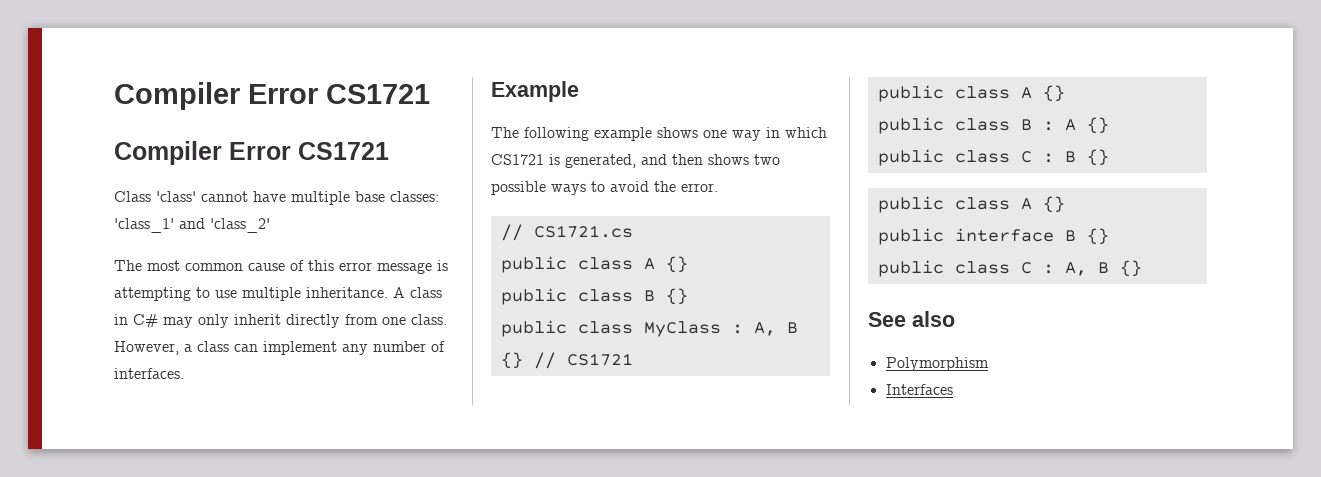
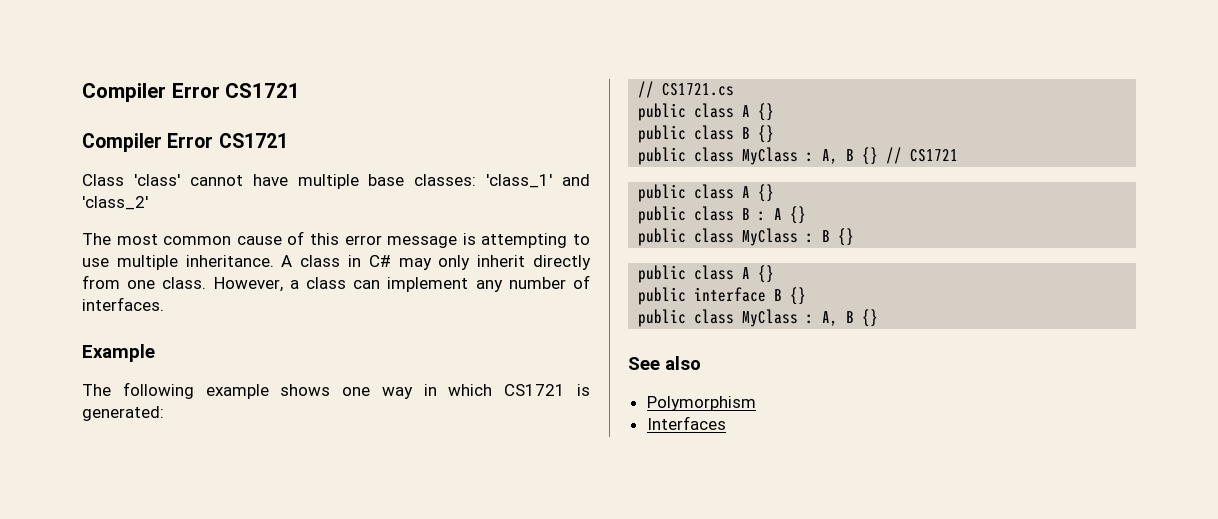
[565,154,780,168] [491,181,718,195] generated, and then shows two possible ways to avoid the error. -> [82,406,164,421] generated:
[1020,151,1032,163] C -> [742,228,799,246] MyClass
[1020,262,1032,274] C -> [742,309,799,327] MyClass

